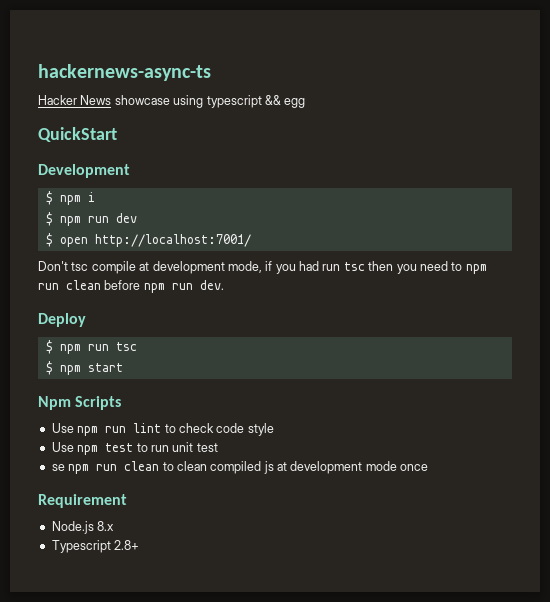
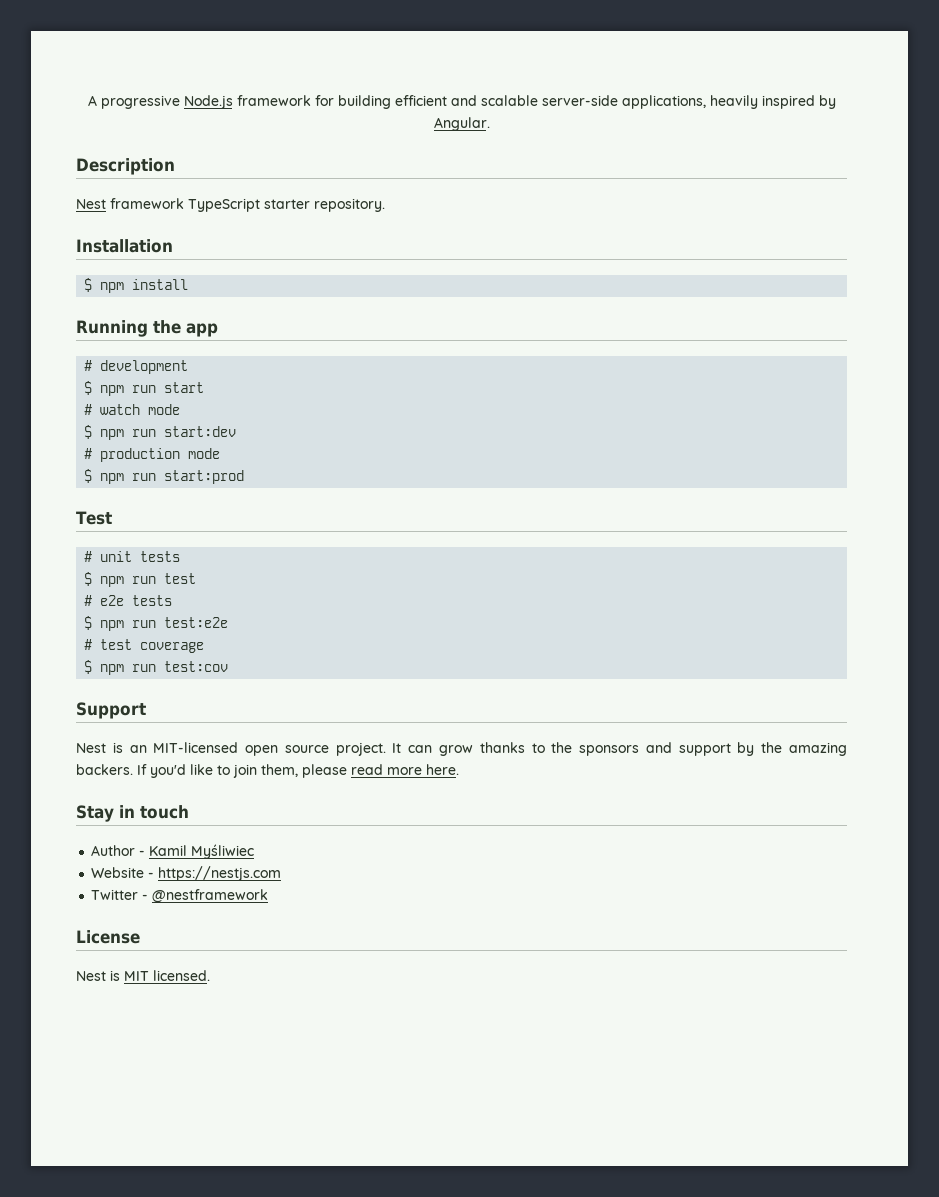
[38,64,211,81] [38,95,306,108] [38,127,117,142] [38,164,130,178] [45,191,95,205] [45,212,137,226] [45,233,251,247] [38,261,487,274] [38,280,224,293] [38,313,86,327] [45,340,137,354] [45,361,123,375] [38,396,122,410] [51,423,274,436] [51,442,218,455] [51,461,429,474] [38,494,127,508] [51,521,115,534] [51,540,140,553] hackernews-async-ts // Hacker News showcase using typescript && egg // QuickStart // Development // $ npm i // $ npm run dev // $ open http://localhost:7001/ // Don't tsc compile at development mode, if you had run tsc then you need to npm run clean before npm run dev. // Deploy // $ npm run tsc // $ npm start // Npm Scripts // Use npm run lint to check code style // Use npm test to run unit test // se npm run clean to clean compiled js at development mode once // Requirement // Node.js 8.x // Typescript 2.8+ -> [87,95,836,109] [433,117,490,131] [76,158,175,175] [76,198,385,212] [76,239,173,253] [84,278,189,293] [76,320,218,337] [84,360,189,374] [84,381,205,396] [84,404,181,415] [84,425,237,440] [84,448,221,462] [84,469,245,484] [76,511,112,525] [84,551,181,562] [84,572,197,587] [84,595,173,606] [84,616,229,631] [84,639,205,653] [84,660,229,675] [76,702,146,719] [76,742,848,756] [76,764,459,778] [76,805,189,822] [91,844,255,859] [91,866,282,881] [91,889,269,903] [76,930,140,944] [76,970,210,981] A progressive Node.js framework for building efficient and scalable server-side applications, heavily inspired by Angular. // Description // Nest framework TypeScript starter repository. // Installation // $ npm install // Running the app // # development // $ npm run start // # watch mode // $ npm run start:dev // # production mode // $ npm run start:prod // Test // # unit tests // $ npm run test // # e2e tests // $ npm run test:e2e // # test coverage // $ npm run test:cov // Support // Nest is an MIT-licensed open source project. It can grow thanks to the sponsors and support by the amazing backers. If you'd like to join them, please read more here. // Stay in touch // Author - Kamil Myśliwiec // Website - https://nestjs.com // Twitter - @nestframework // License // Nest is MIT licensed.

